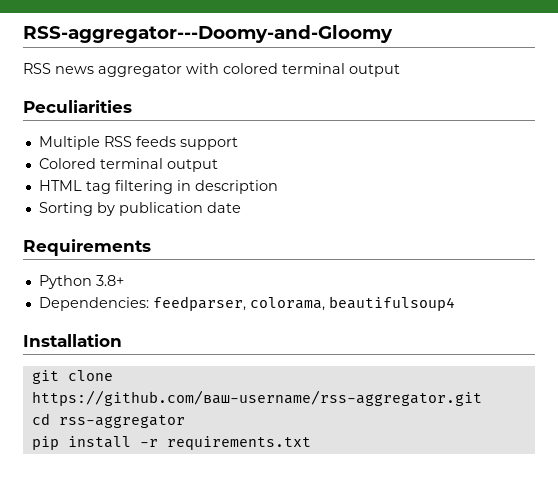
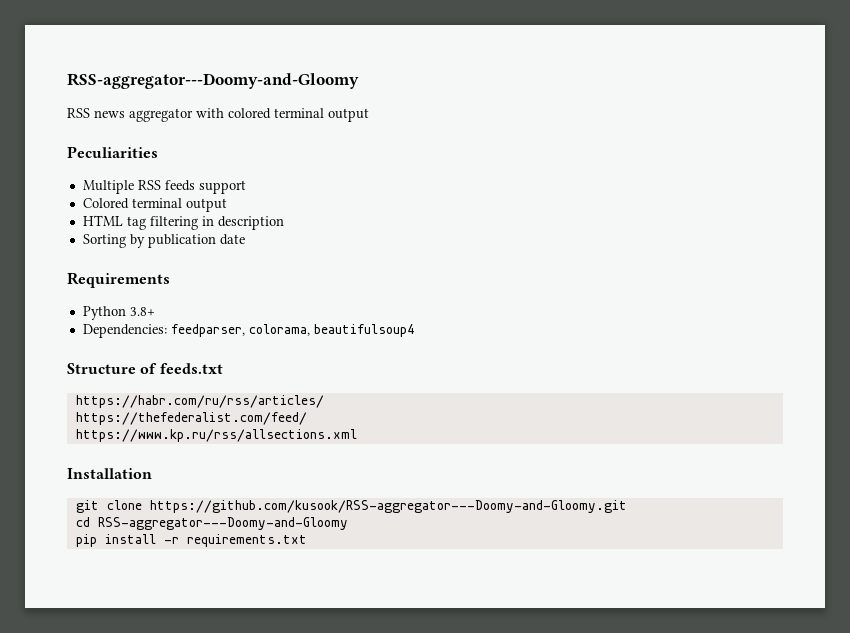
(455, 303) none -> [67,363,223,374] [75,395,324,408] [75,412,307,425] [75,429,357,442] // Structure of feeds.txt // https://habr.com/ru/rss/articles/ // https://thefederalist.com/feed/ // https://www.kp.ru/rss/allsections.xml
[31,390,482,406] https://github.com/ваш-username/rss-aggregator.git -> [149,500,627,513] https://github.com/kusook/RSS-aggregator---Doomy-and-Gloomy.git
[58,415,185,428] rss-aggregator -> [97,517,348,530] RSS-aggregator---Doomy-and-Gloomy

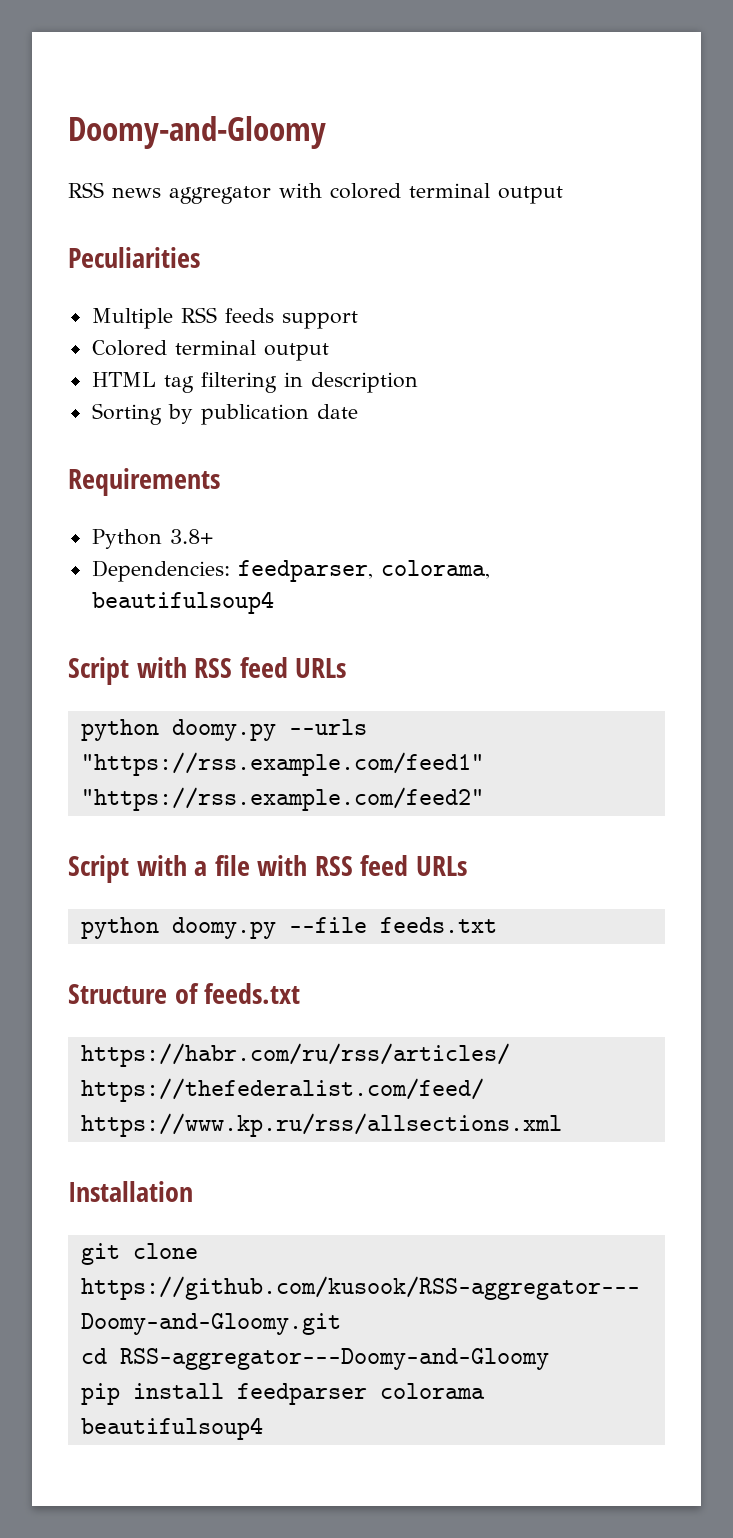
[67,73,359,89] RSS-aggregator---Doomy-and-Gloomy -> [68,116,326,149] Doomy-and-Gloomy
(415, 330) none -> [68,657,347,685] [80,719,367,741] [80,752,484,776] [80,787,484,811] [68,855,467,883] [80,917,497,939] // Script with RSS feed URLs // python doomy.py --urls "https://rss.example.com/feed1" "https://rss.example.com/feed2" // Script with a file with RSS feed URLs // python doomy.py --file feeds.txt
[163,534,307,547] -r requirements.txt -> [236,1383,485,1405] [80,1417,263,1440] feedparser colorama beautifulsoup4

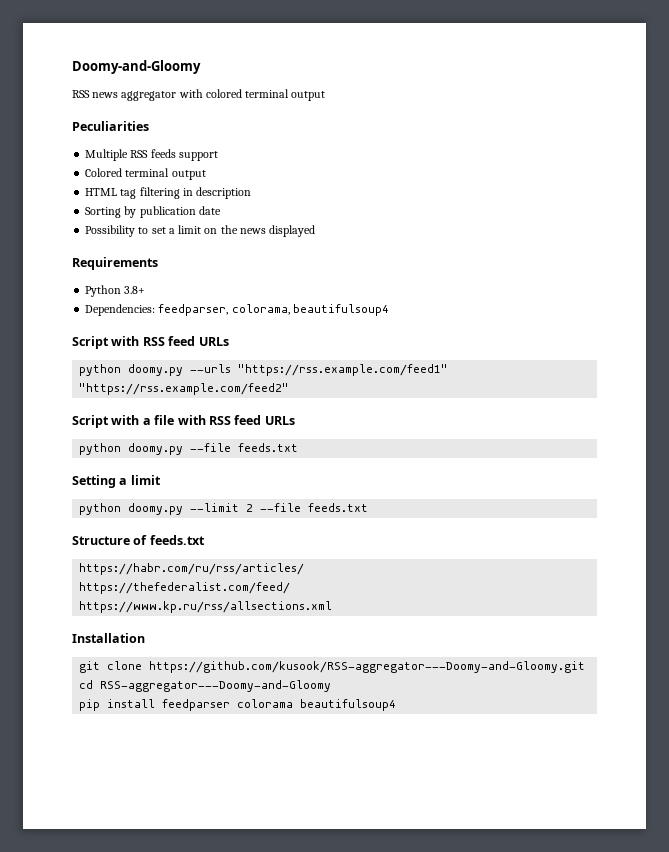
(358, 411) none -> [85,225,316,237] // Possibility to set a limit on the news displayed
(497, 925) none -> [72,475,161,488] [79,503,369,515] // Setting a limit // python doomy.py --limit 2 --file feeds.txt

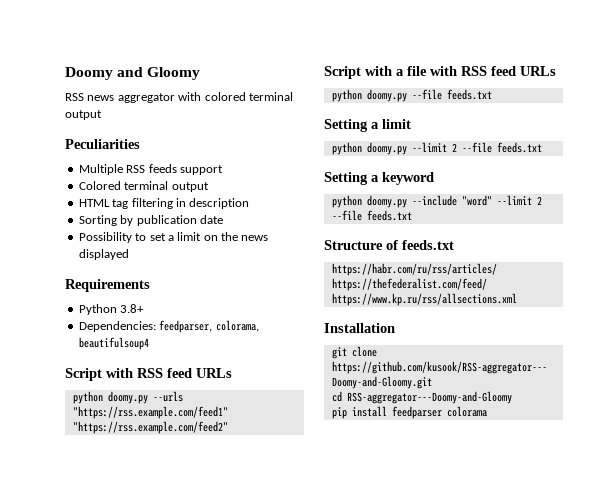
[72,60,201,74] Doomy-and-Gloomy -> [65,67,201,80] Doomy and Gloomy
(369, 507) none -> [324,172,434,185] [331,195,542,208] [331,210,412,221] // Setting a keyword // python doomy.py --include "word" --limit 2 --file feeds.txt
[300,699,397,711] beautifulsoup4 -> (487, 411) none

